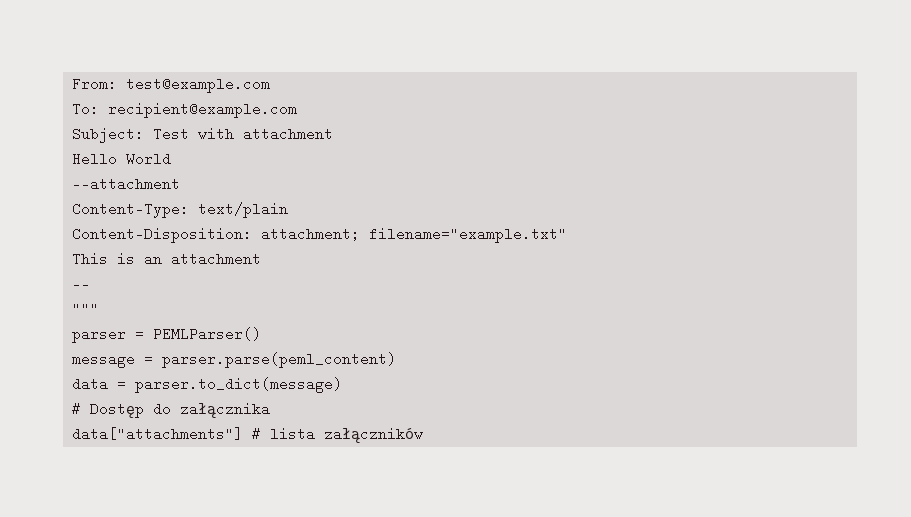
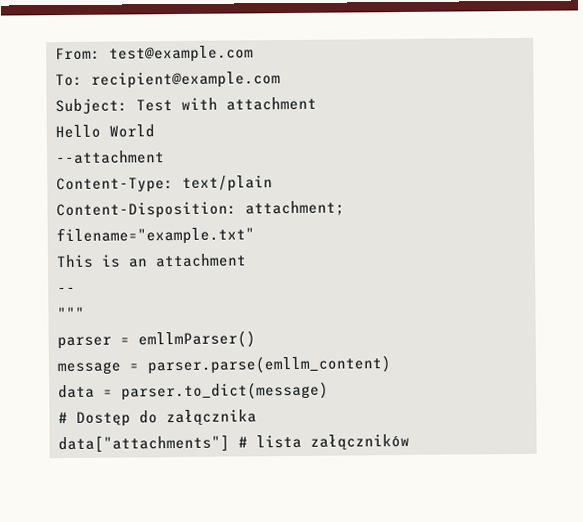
[153,327,261,341] PEMLParser() -> [138,330,256,349] emllmParser()
[162,352,396,368] parser.parse(peml_content) -> [147,355,391,375] parser.parse(emllm_content)

